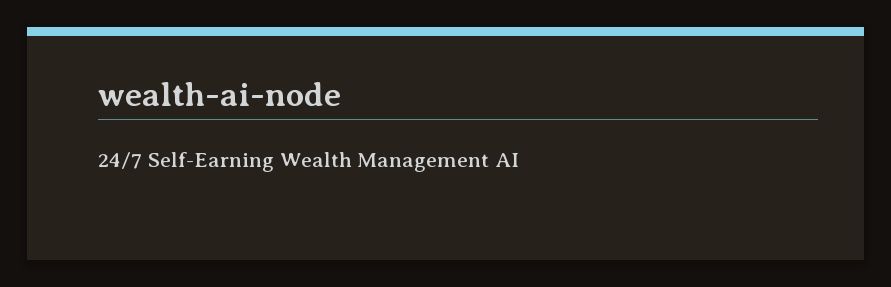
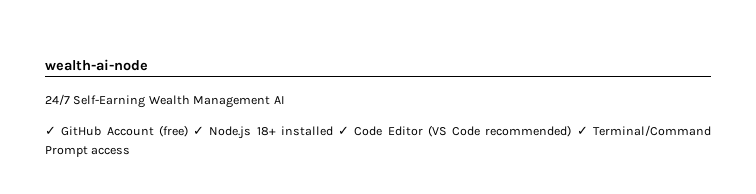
(520, 160) none -> [45,125,711,139] [45,146,131,157] // ✓ GitHub Account (free) ✓ Node.js 18+ installed ✓ Code Editor (VS Code recommended) ✓ Terminal/Command Prompt access

